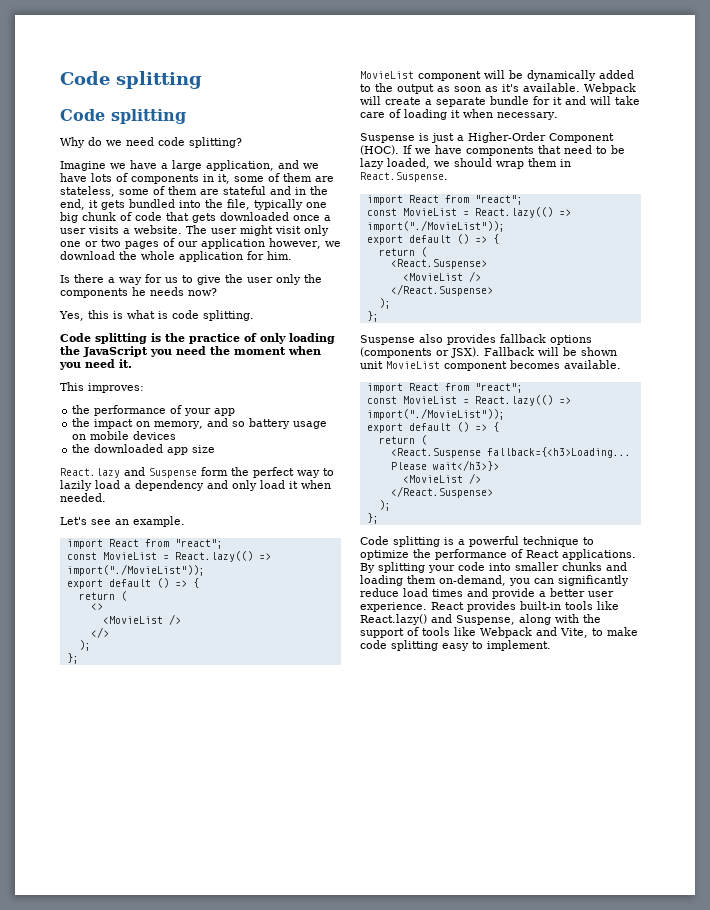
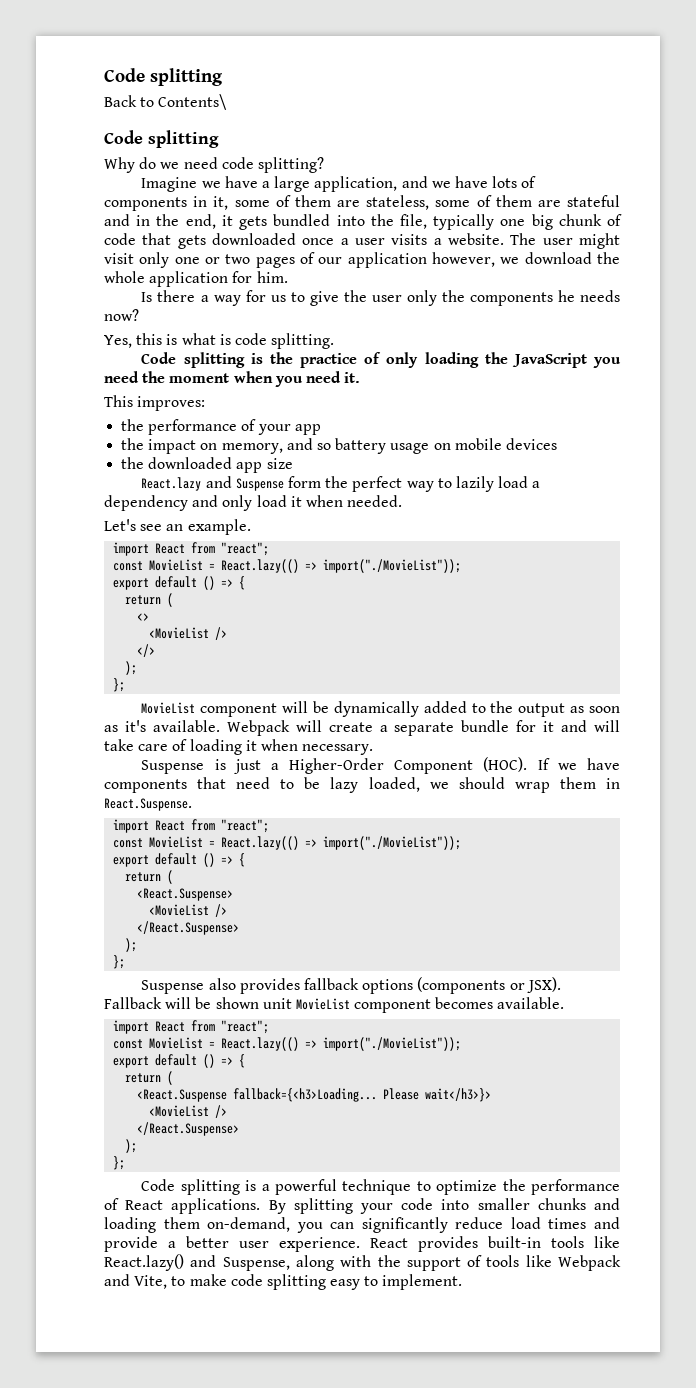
[60,71,202,89] Code splitting -> [104,68,224,86] [104,94,228,110] Code splitting // Back to Contents\

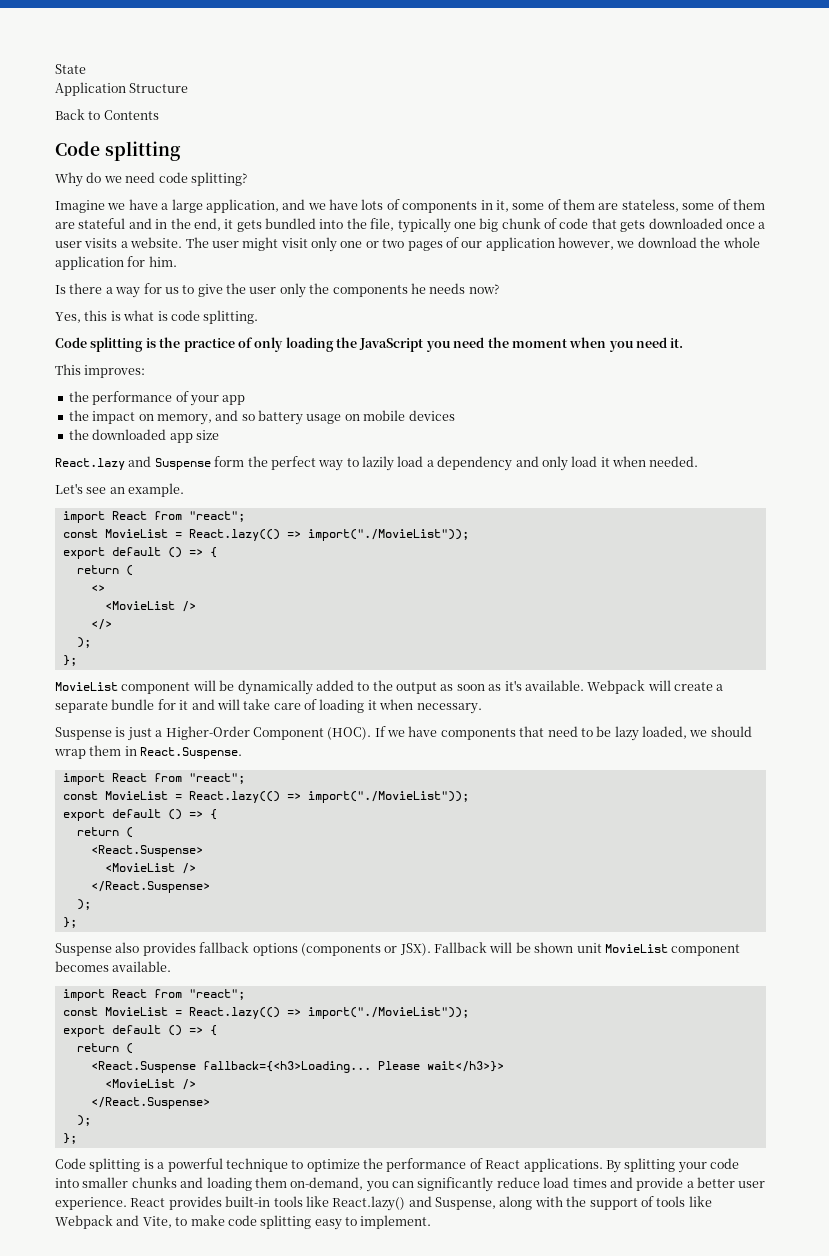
[104,68,224,86] Code splitting -> [55,64,86,74] [55,82,189,96] State // Application Structure
[158,94,228,110] Contents\ -> [103,110,159,120] Contents

